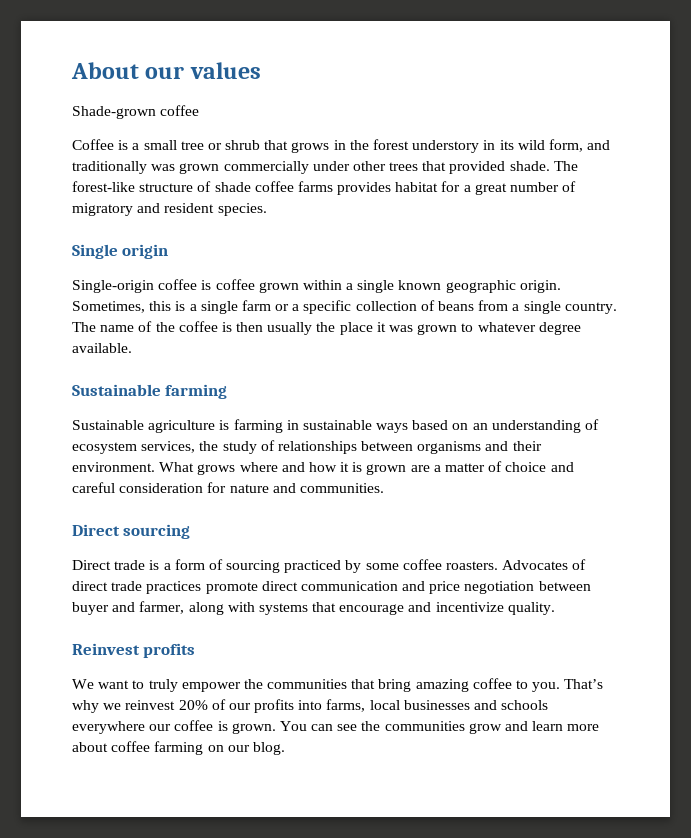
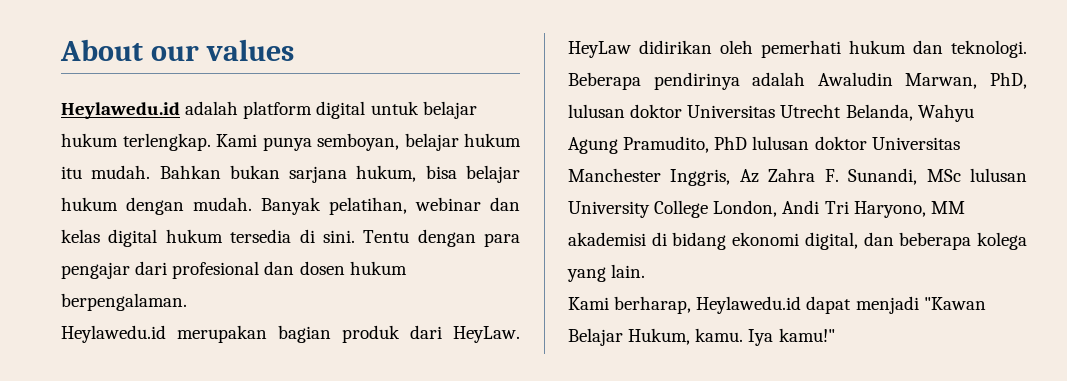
[72,105,200,119] [72,139,611,153] [72,161,578,174] [72,181,577,195] [72,203,267,216] [72,244,169,259] [72,279,561,293] [72,300,617,314] [72,321,581,335] [72,343,132,353] [72,384,228,399] [72,419,600,433] [72,440,542,454] [72,461,574,475] [72,482,384,493] [72,524,191,539] [72,559,587,573] [72,581,591,594] [72,601,555,615] [72,643,196,658] [72,678,604,692] [72,699,549,713] [72,720,600,734] [72,741,285,755] Shade-grown coffee // Coffee is a small tree or shrub that grows in the forest understory in its wild form, and traditionally was grown commercially under other trees that provided shade. The forest-like structure of shade coffee farms provides habitat for a great number of migratory and resident species. // Single origin // Single-origin coffee is coffee grown within a single known geographic origin. Sometimes, this is a single farm or a specific collection of beans from a single country. The name of the coffee is then usually the place it was grown to whatever degree available. // Sustainable farming // Sustainable agriculture is farming in sustainable ways based on an understanding of ecosystem services, the study of relationships between organisms and their environment. What grows where and how it is grown are a matter of choice and careful consideration for nature and communities. // Direct sourcing // Direct trade is a form of sourcing practiced by some coffee roasters. Advocates of direct trade practices promote direct communication and price negotiation between buyer and farmer, along with systems that encourage and incentivize quality. // Reinvest profits // We want to truly empower the communities that bring amazing coffee to you. That’s why we reinvest 20% of our profits into farms, local businesses and schools everywhere our coffee is grown. You can see the communities grow and learn more about coffee farming on our blog. -> [61,101,477,119] [61,133,521,151] [61,165,520,183] [61,197,520,215] [61,229,520,247] [61,261,407,279] [61,293,187,311] [61,325,520,343] [568,40,1027,58] [568,72,1027,90] [568,104,974,122] [568,136,960,154] [568,168,1027,186] [568,200,965,218] [568,232,1027,250] [567,264,646,282] [568,296,986,314] [568,328,835,346] Heylawedu.id adalah platform digital untuk belajar hukum terlengkap. Kami punya semboyan, belajar hukum itu mudah. Bahkan bukan sarjana hukum, bisa belajar hukum dengan mudah. Banyak pelatihan, webinar dan kelas digital hukum tersedia di sini. Tentu dengan para pengajar dari profesional dan dosen hukum berpengalaman. // Heylawedu.id merupakan bagian produk dari HeyLaw. HeyLaw didirikan oleh pemerhati hukum dan teknologi. Beberapa pendirinya adalah Awaludin Marwan, PhD, lulusan doktor Universitas Utrecht Belanda, Wahyu Agung Pramudito, PhD lulusan doktor Universitas Manchester Inggris, Az Zahra F. Sunandi, MSc lulusan University College London, Andi Tri Haryono, MM akademisi di bidang ekonomi digital, dan beberapa kolega yang lain. // Kami berharap, Heylawedu.id dapat menjadi "Kawan Belajar Hukum, kamu. Iya kamu!"

